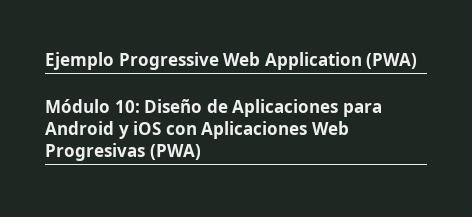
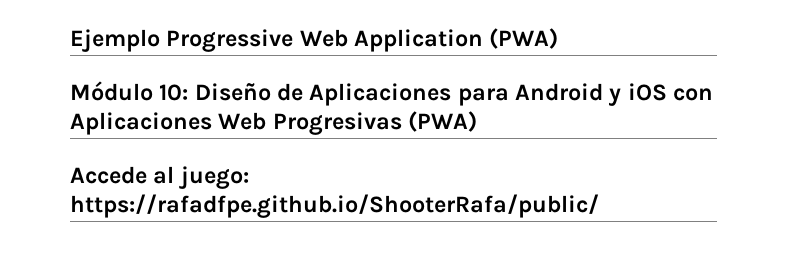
(201, 152) none -> [70,166,249,189] [70,194,599,218] // Accede al juego: https://rafadfpe.github.io/ShooterRafa/public/

